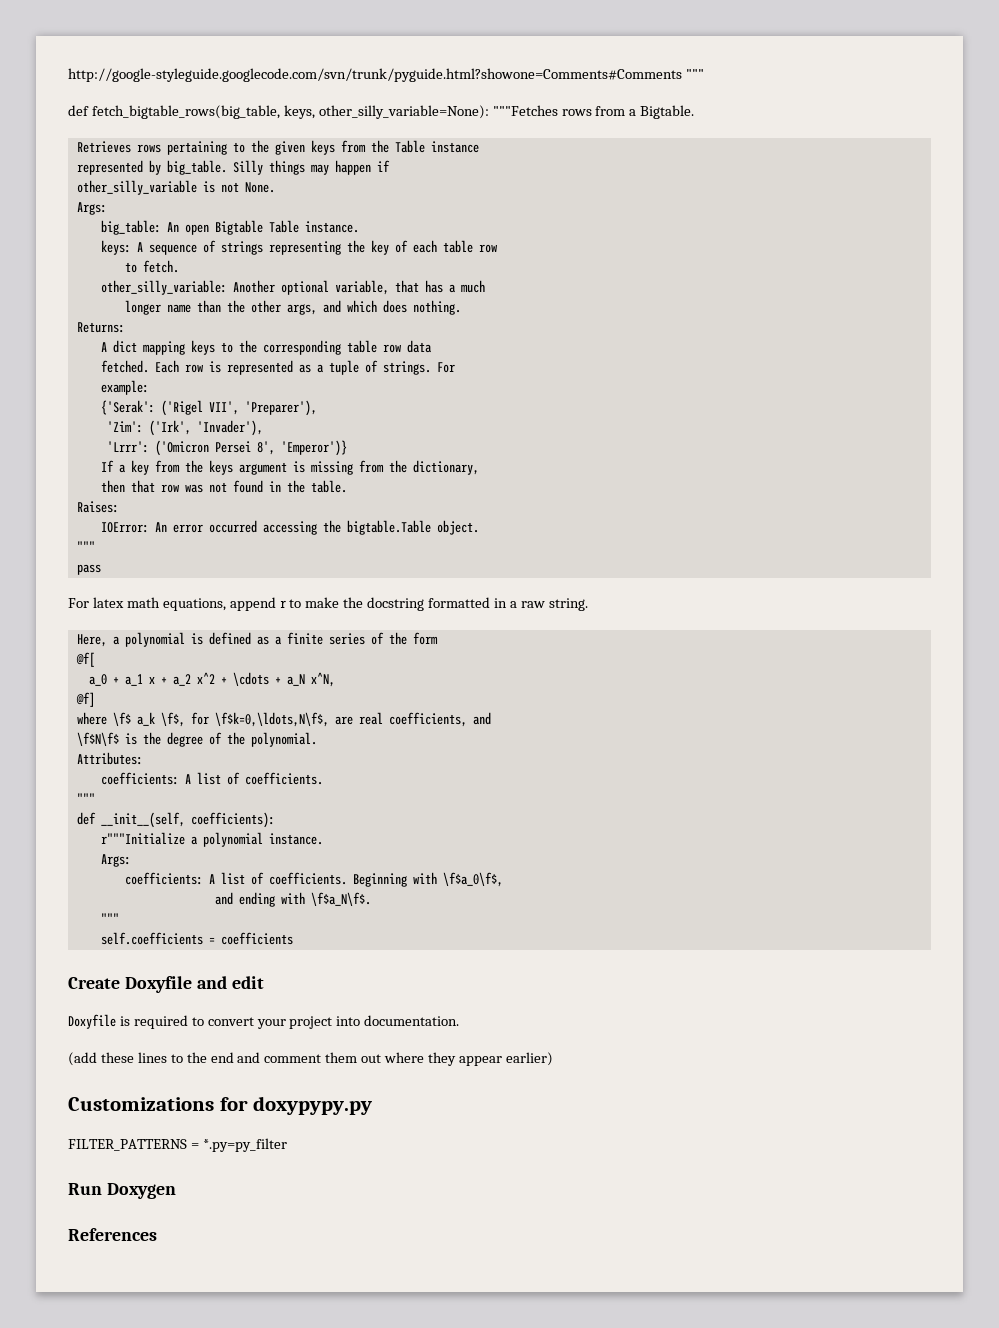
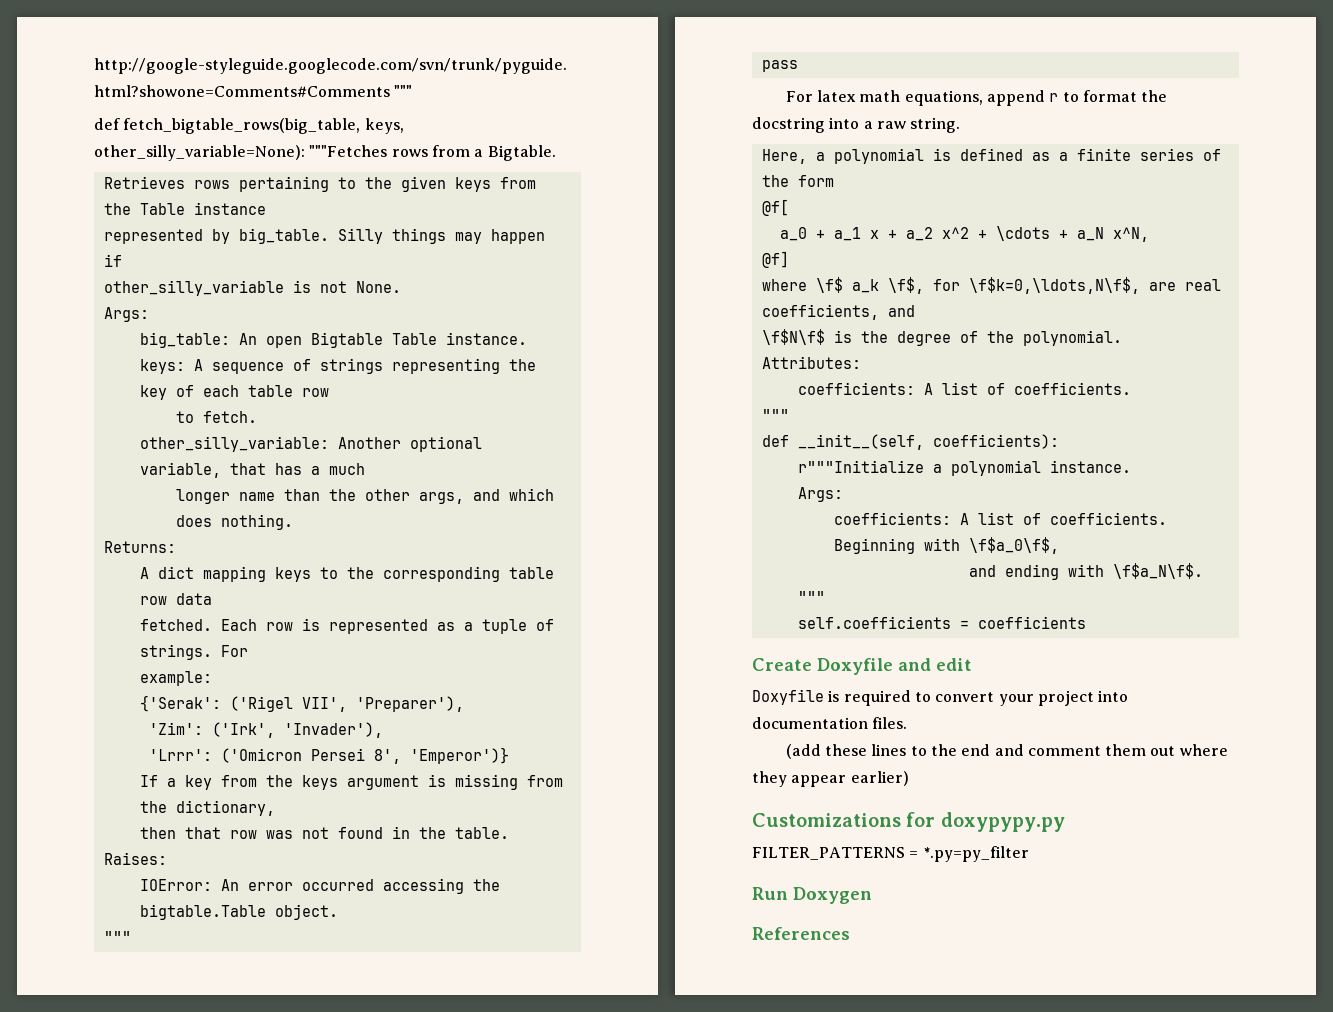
[305,597,340,608] make -> [1082,90,1137,102] format
[428,597,508,608] formatted in -> [829,117,860,129] into
[364,1015,460,1026] documentation. -> [752,717,908,729] documentation files.

